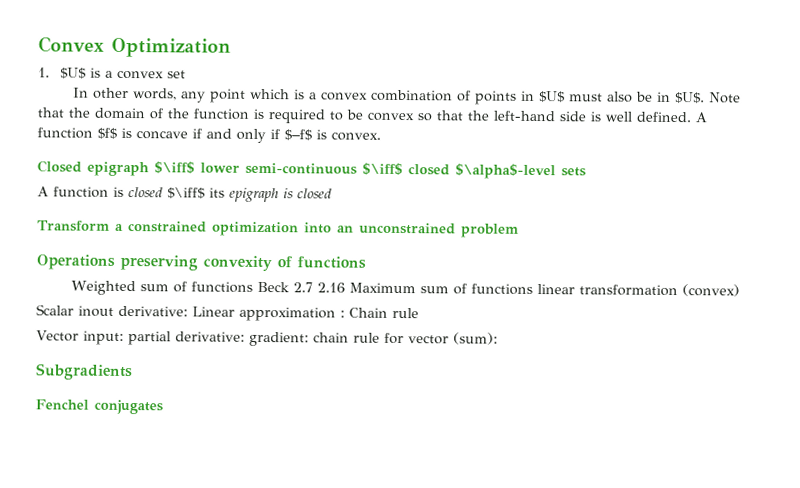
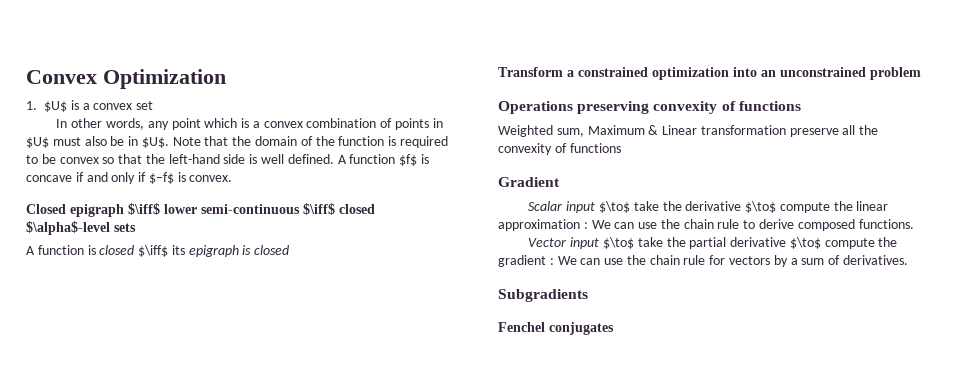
[140,281,741,297] [36,304,419,322] [36,330,498,347] sum of functions Beck 2.7 2.16 Maximum sum of functions linear transformation (convex) // Scalar inout derivative: Linear approximation : Chain rule // Vector input: partial derivative: gradient: chain rule for vector (sum): -> [556,125,879,137] [498,143,621,155] [498,177,560,187] [528,201,889,213] [498,219,914,231] [528,237,898,249] [498,255,908,267] sum, Maximum & Linear transformation preserve all the convexity of functions // Gradient // Scalar input $\to$ take the derivative $\to$ compute the linear approximation : We can use the chain rule to derive composed functions. // Vector input $\to$ take the partial derivative $\to$ compute the gradient : We can use the chain rule for vectors by a sum of derivatives.

